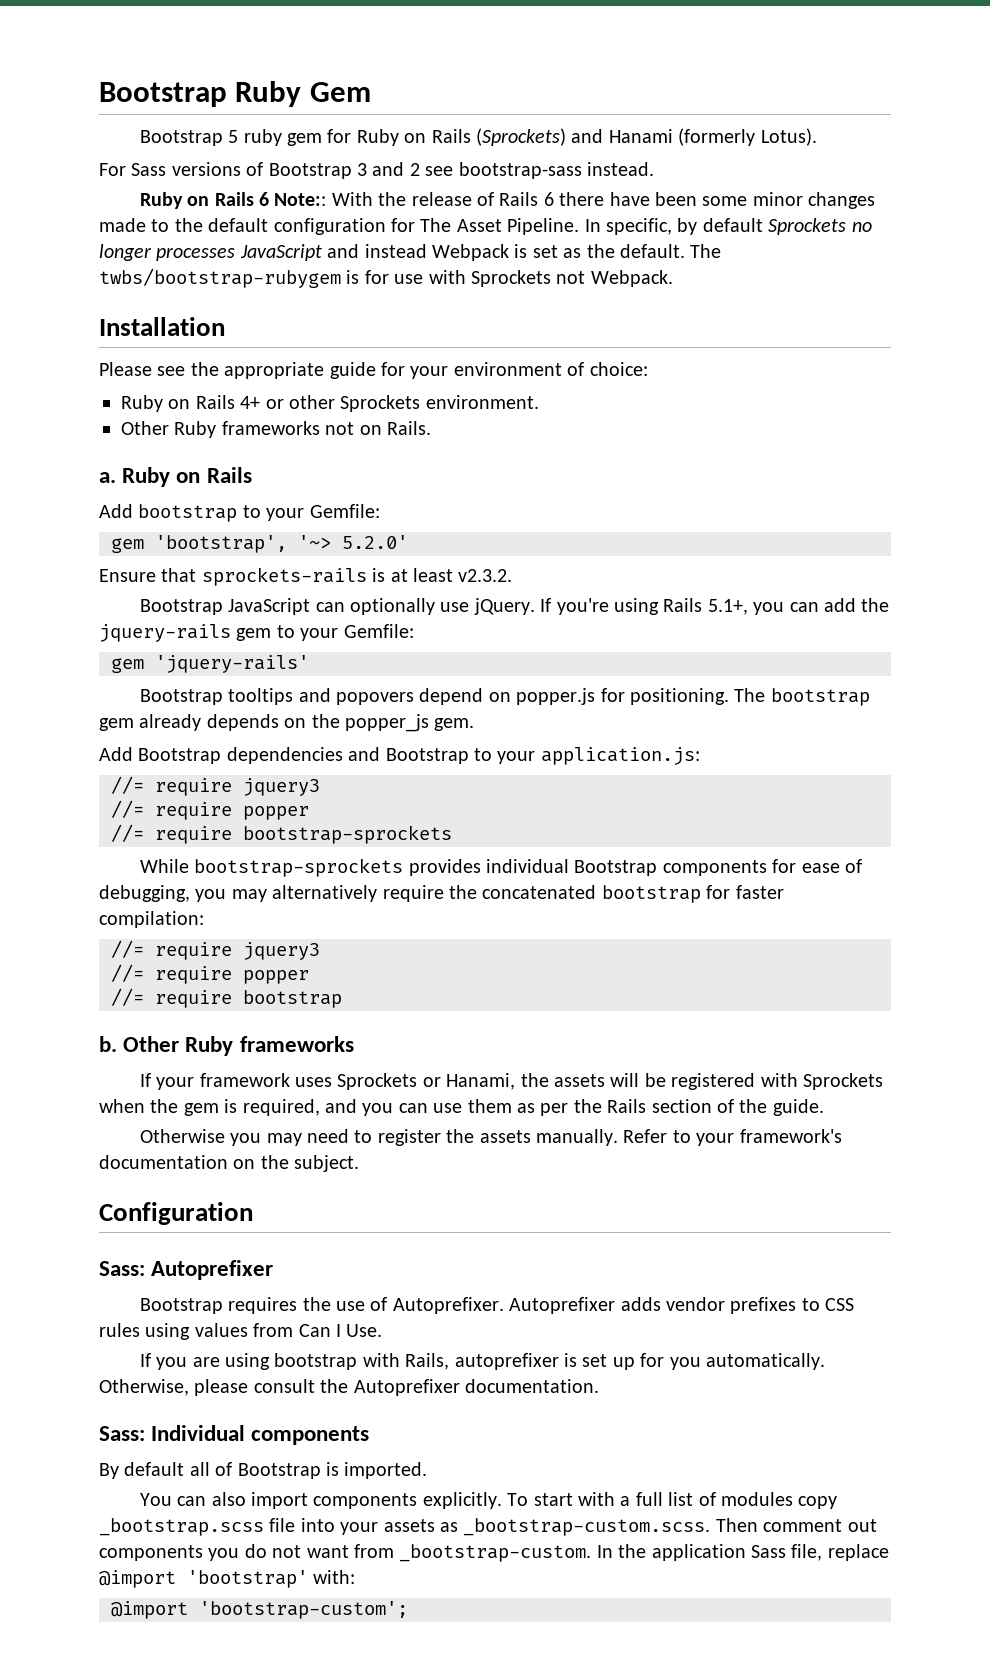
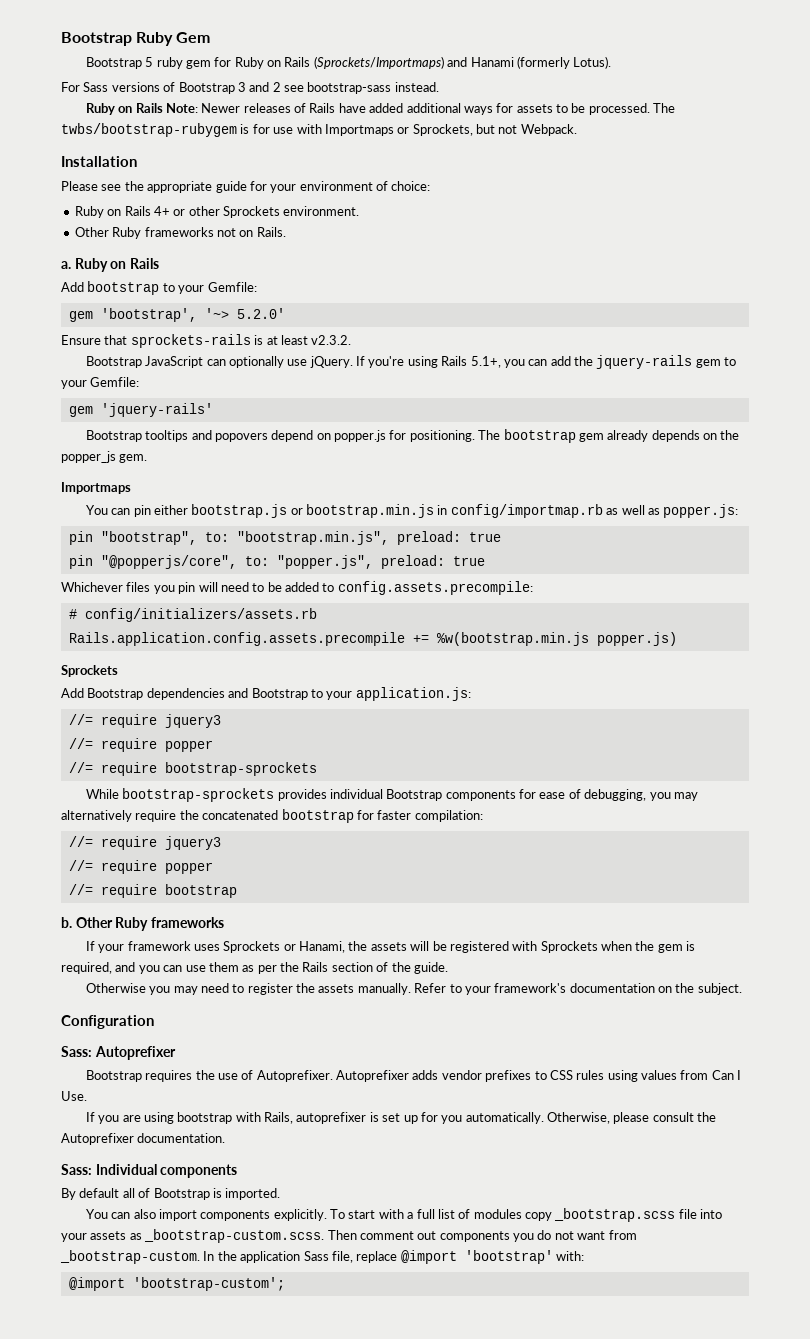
[475,128,566,146] (Sprockets) -> [313,56,444,69] (Sprockets/Importmaps)
[258,192,876,209] [99,218,872,235] [99,244,685,261] 6 Note:: With the release of Rails 6 there have been some minor changes made to the default configuration for The Asset Pipeline. In specific, by default Sprockets no longer processes JavaScript and instead Webpack is set as the default. -> [165,103,650,115] Note: Newer releases of Rails have added additional ways for assets to be processed.
[470,270,551,287] Sprockets -> [324,124,495,136] Importmaps or Sprockets, but
(475, 724) none -> [61,482,131,494] [85,504,739,518] [68,531,501,545] [68,555,485,569] [61,581,533,595] [68,608,317,622] [68,632,677,646] [61,665,118,677] // Importmaps // You can pin either bootstrap.js or bootstrap.min.js in config/importmap.rb as well as popper.js: // pin "bootstrap", to: "bootstrap.min.js", preload: true // pin "@popperjs/core", to: "popper.js", preload: true // Whichever files you pin will need to be added to config.assets.precompile: // # config/initializers/assets.rb // Rails.application.config.assets.precompile += %w(bootstrap.min.js popper.js) // Sprockets

